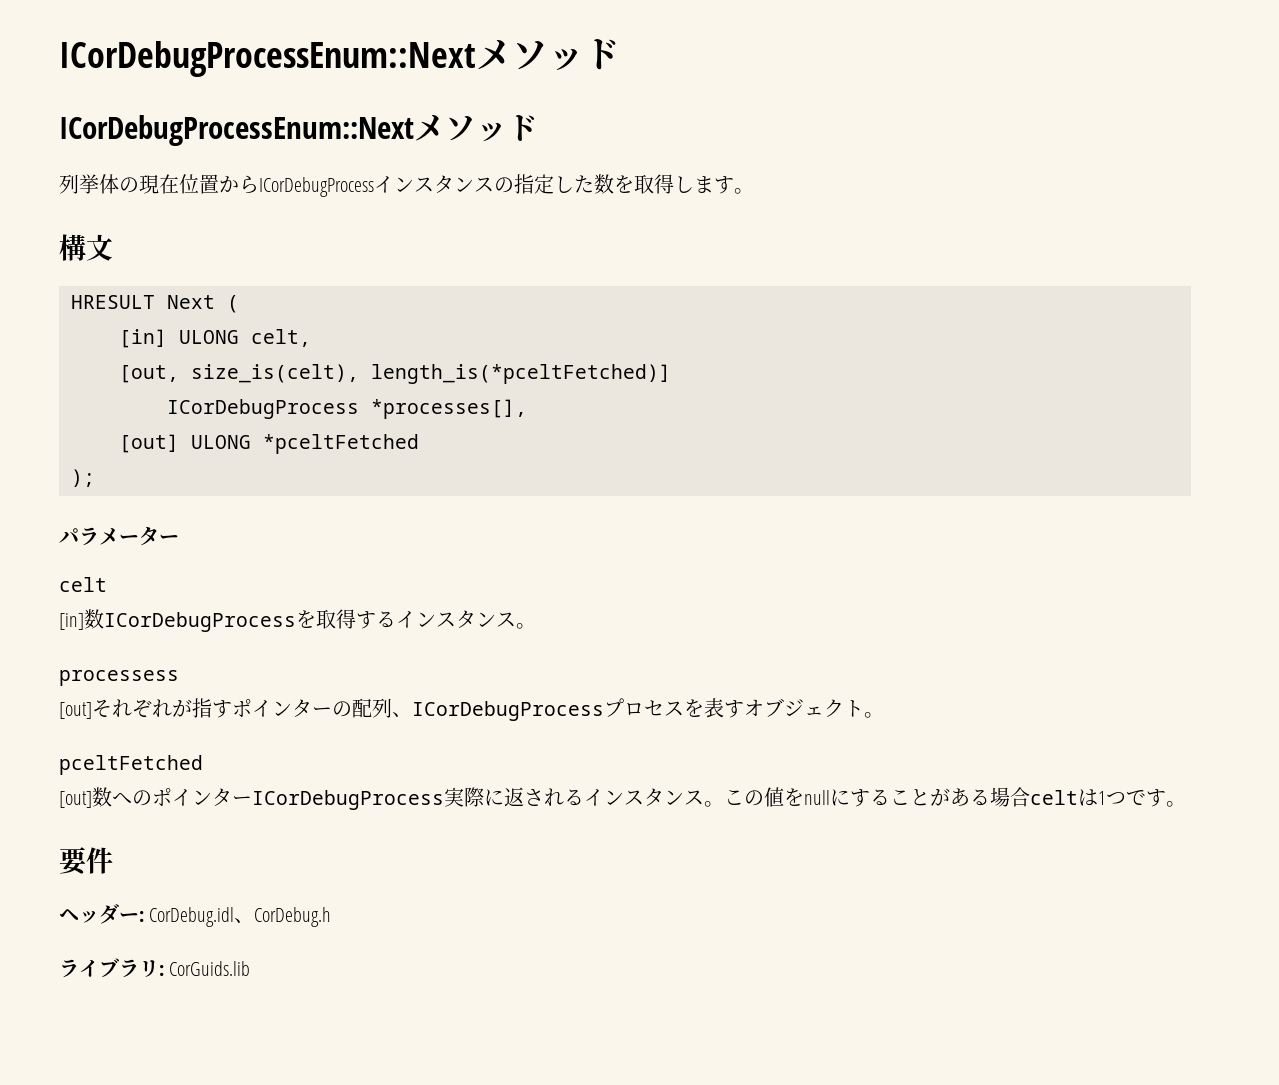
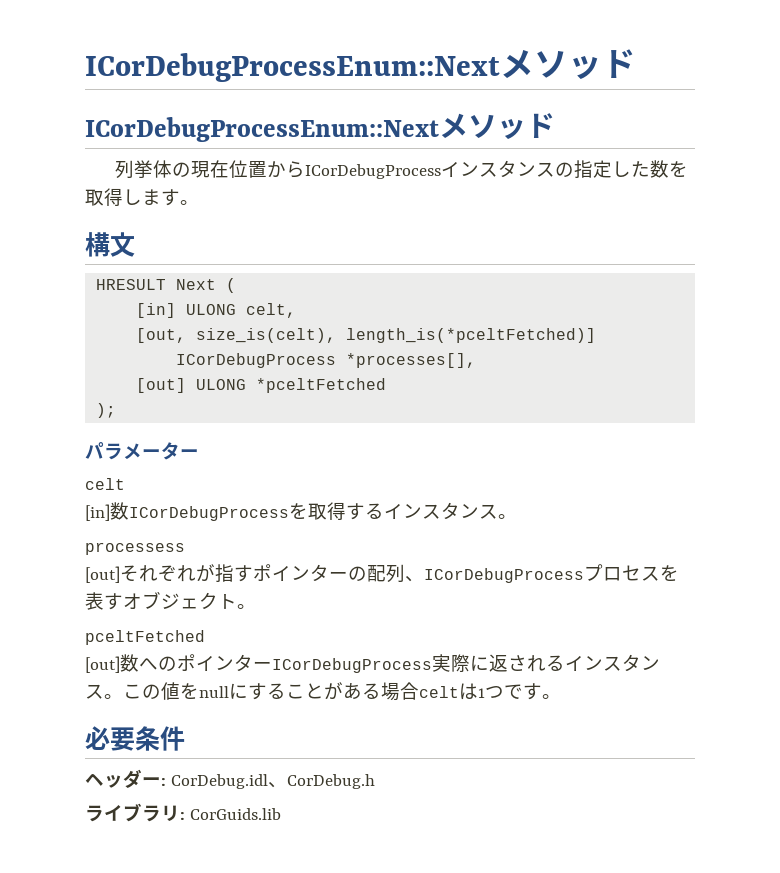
[59,847,87,875] 要 -> [85,726,160,751] 必要条

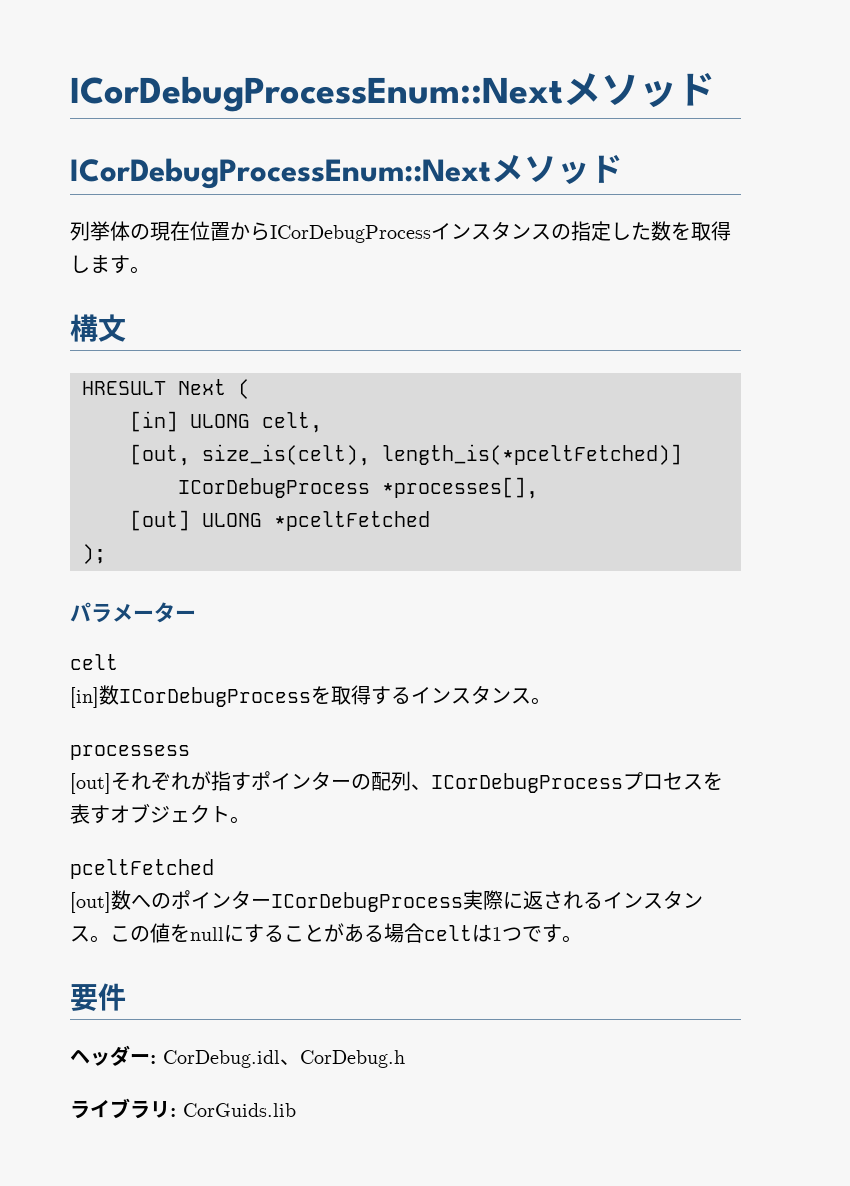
[85,726,160,751] 必要条 -> [70,984,98,1011] 要

